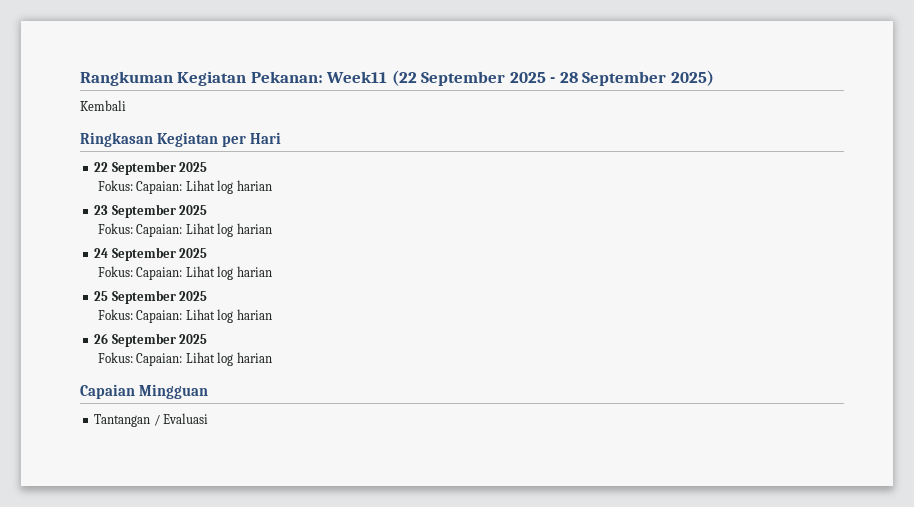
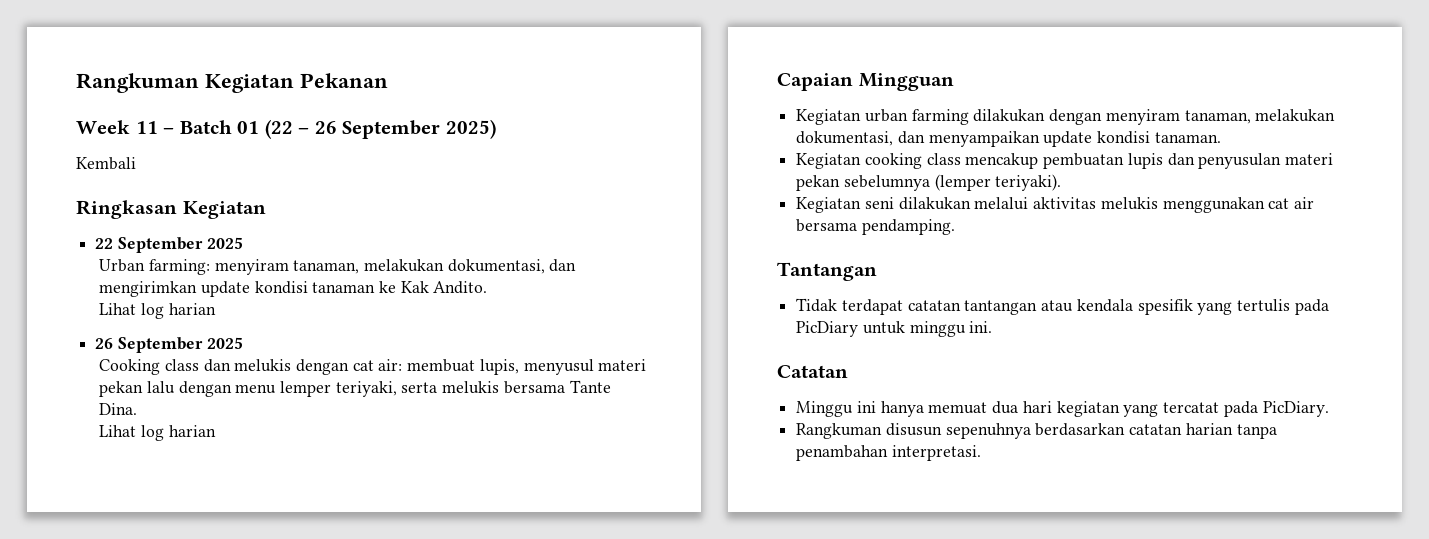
[250,70,578,86] Pekanan: Week11 (22 September 2025 - 28 -> [300,73,388,88] [76,119,337,139] Pekanan // Week 11 – Batch 01 (22 – 26
[222,132,282,147] per Hari -> (266, 210) none
[97,180,272,194] [94,204,208,218] [97,223,272,237] [94,247,208,261] [97,266,272,280] [94,290,208,304] [97,309,183,323] Fokus: Capaian: Lihat log harian // 23 September 2025 // Fokus: Capaian: Lihat log harian // 24 September 2025 // Fokus: Capaian: Lihat log harian // 25 September 2025 // Fokus: Capaian: -> [99,259,577,275] [99,281,488,297] Urban farming: menyiram tanaman, melakukan dokumentasi, dan mengirimkan update kondisi tanaman ke Kak Andito. //
[97,352,183,366] Fokus: Capaian: -> [99,359,647,375] [99,380,611,397] [99,403,138,415] Cooking class dan melukis dengan cat air: membuat lupis, menyusul materi pekan lalu dengan menu lemper teriyaki, serta melukis bersama Tante Dina. //
[94,413,209,427] Tantangan / Evaluasi -> [796,109,1336,125] [796,131,1221,147] [796,153,1334,169] [796,174,1062,191] [796,197,1315,213] [796,219,955,235] [777,262,877,281] [796,298,1329,315] [796,321,993,337] [777,365,848,378] [796,401,1329,417] [796,423,1277,439] [796,445,981,461] Kegiatan urban farming dilakukan dengan menyiram tanaman, melakukan dokumentasi, dan menyampaikan update kondisi tanaman. // Kegiatan cooking class mencakup pembuatan lupis dan penyusulan materi pekan sebelumnya (lemper teriyaki). // Kegiatan seni dilakukan melalui aktivitas melukis menggunakan cat air bersama pendamping. // Tantangan // Tidak terdapat catatan tantangan atau kendala spesifik yang tertulis pada PicDiary untuk minggu ini. // Catatan // Minggu ini hanya memuat dua hari kegiatan yang tercatat pada PicDiary. // Rangkuman disusun sepenuhnya berdasarkan catatan harian tanpa penambahan interpretasi.

